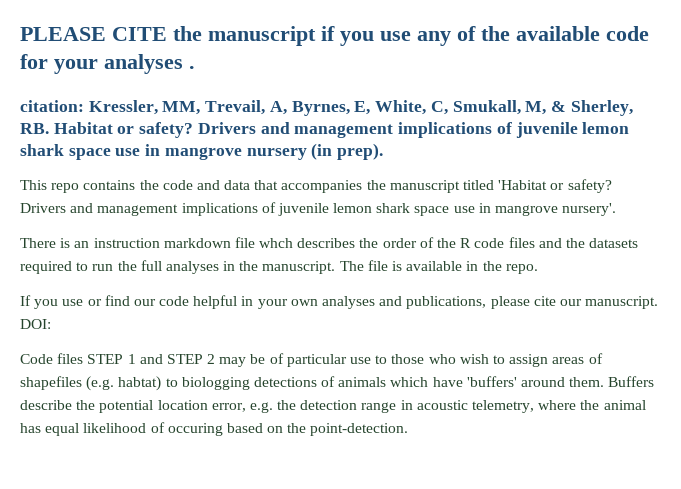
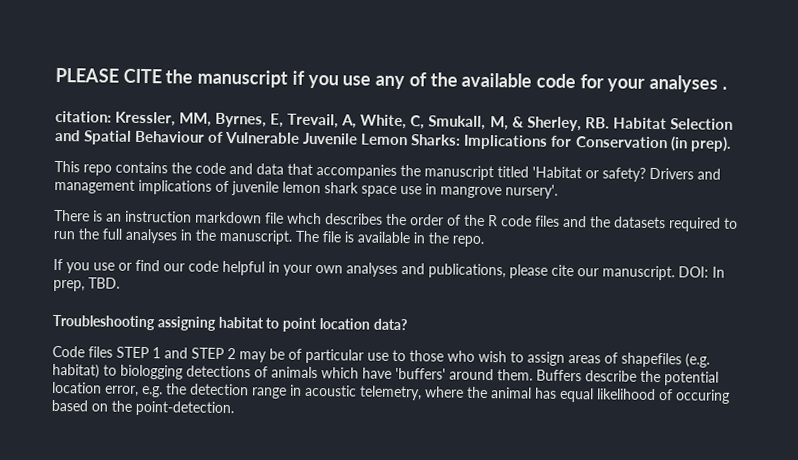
[205,100,371,116] Trevail, A, Byrnes, E, -> [215,112,358,129] Byrnes, E, Trevail, A,
[117,122,630,138] [20,144,307,160] or safety? Drivers and management implications of juvenile lemon shark space use in mangrove nursery -> [669,118,733,130] [55,129,668,150] Selection and Spatial Behaviour of Vulnerable Juvenile Lemon Sharks: Implications for Conservation
(51, 324) none -> [712,266,725,278] [53,277,120,292] [52,314,407,333] In prep, TBD. // Troubleshooting assigning habitat to point location data?
[118,376,162,391] habtat) -> [52,363,100,379] habitat)

